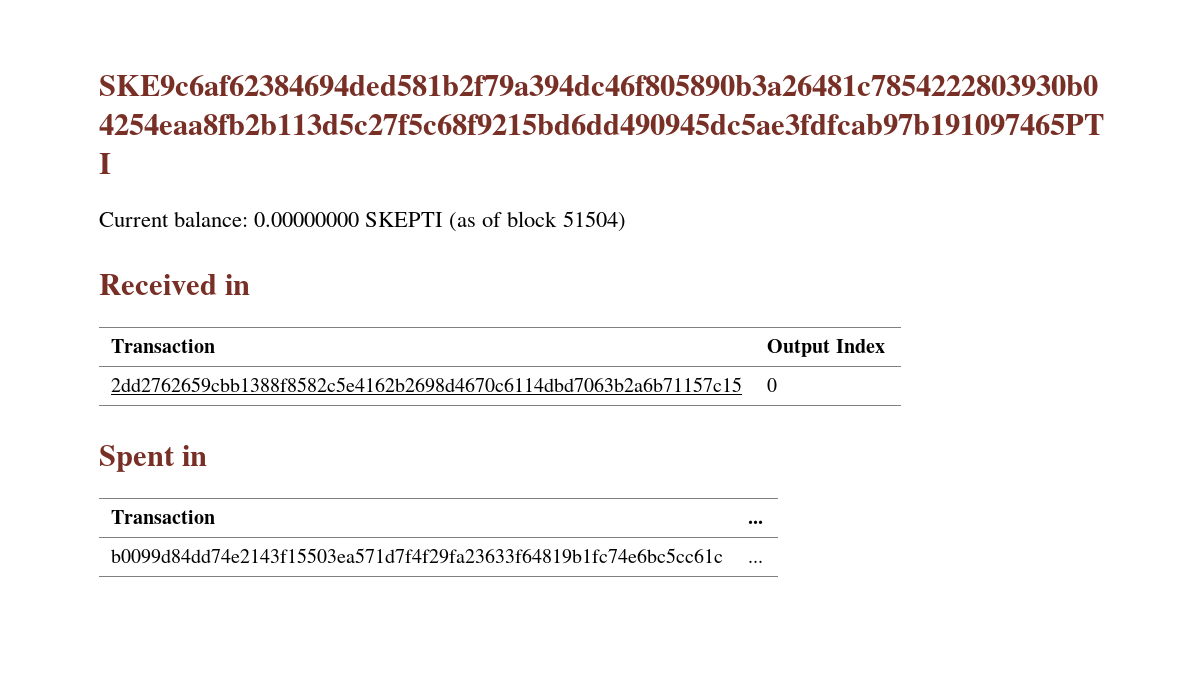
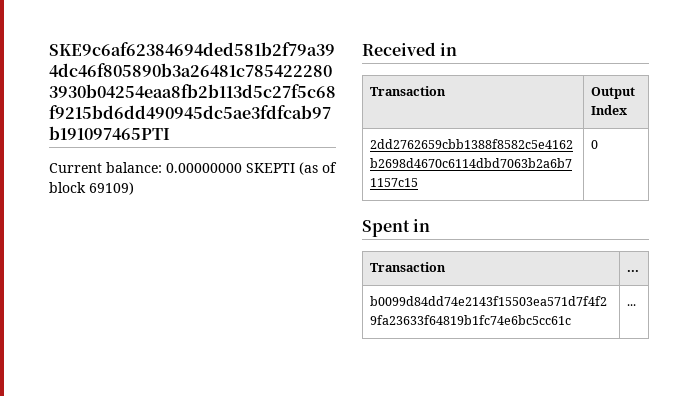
[562,211,626,232] 51504) -> [89,182,134,195] 69109)

